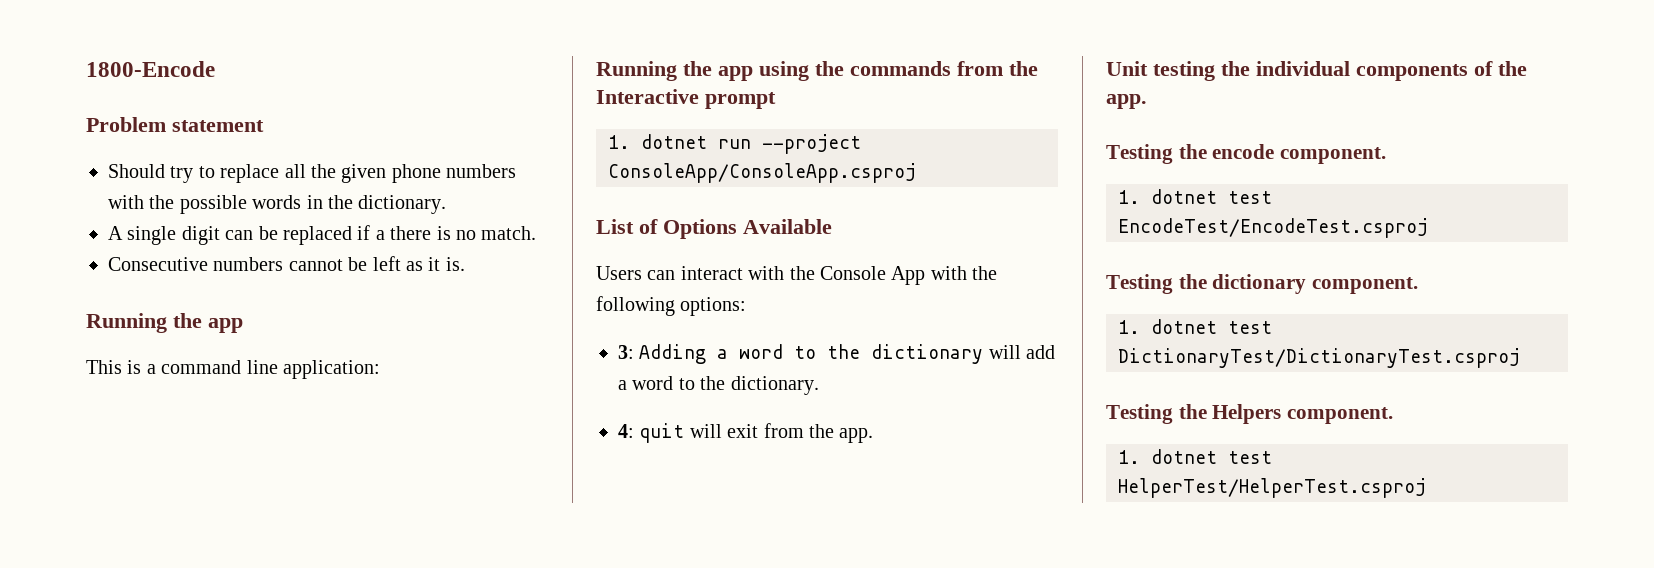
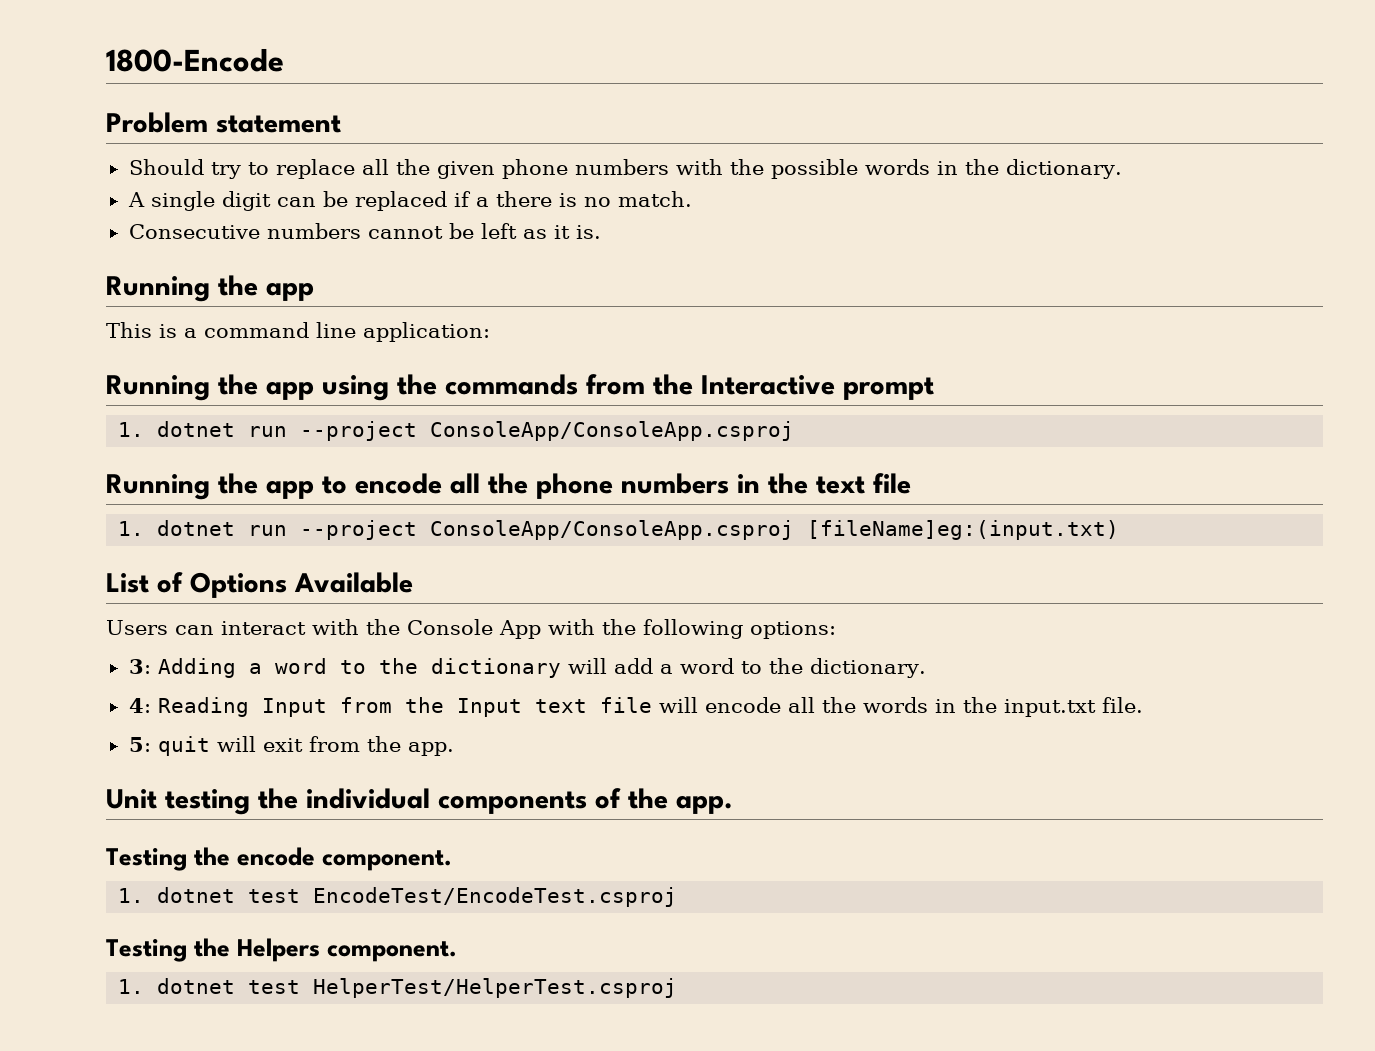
(916, 173) none -> [106,473,911,500] [118,520,1120,540] // Running the app to encode all the phone numbers in the text file // 1. dotnet run --project ConsoleApp/ConsoleApp.csproj [fileName]eg:(input.txt)
(634, 431) none -> [157,697,1143,717] [128,737,151,752] Reading Input from the Input text file will encode all the words in the input.txt file. // 5:
[1106,274,1419,294] [1118,319,1272,334] [1118,348,1520,368] // Testing the dictionary component. // 1. dotnet test DictionaryTest/DictionaryTest.csproj -> (678, 897) none

